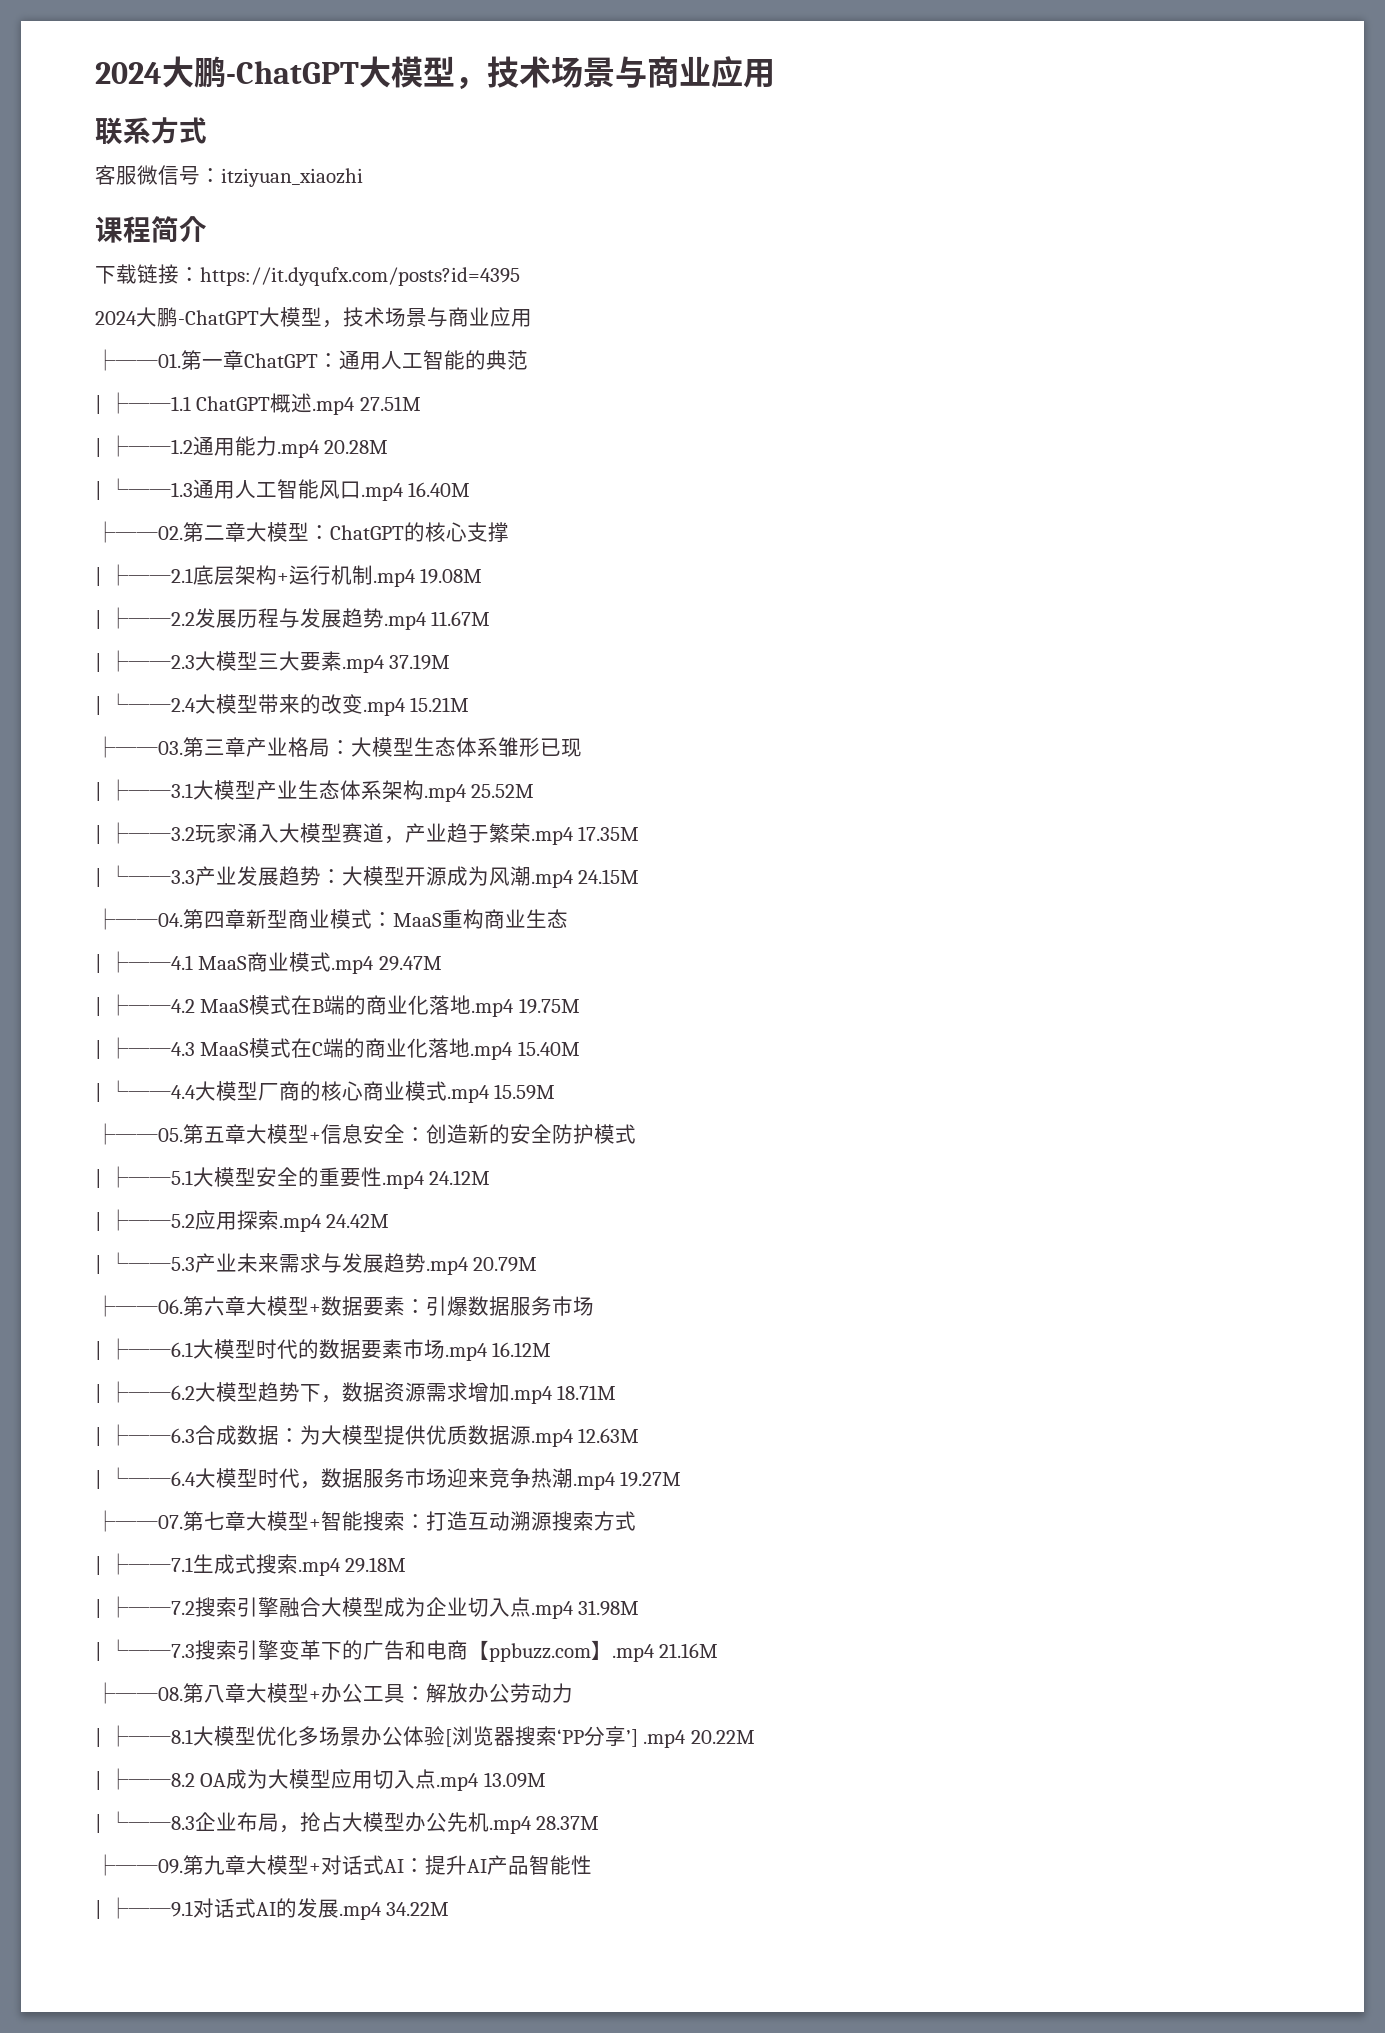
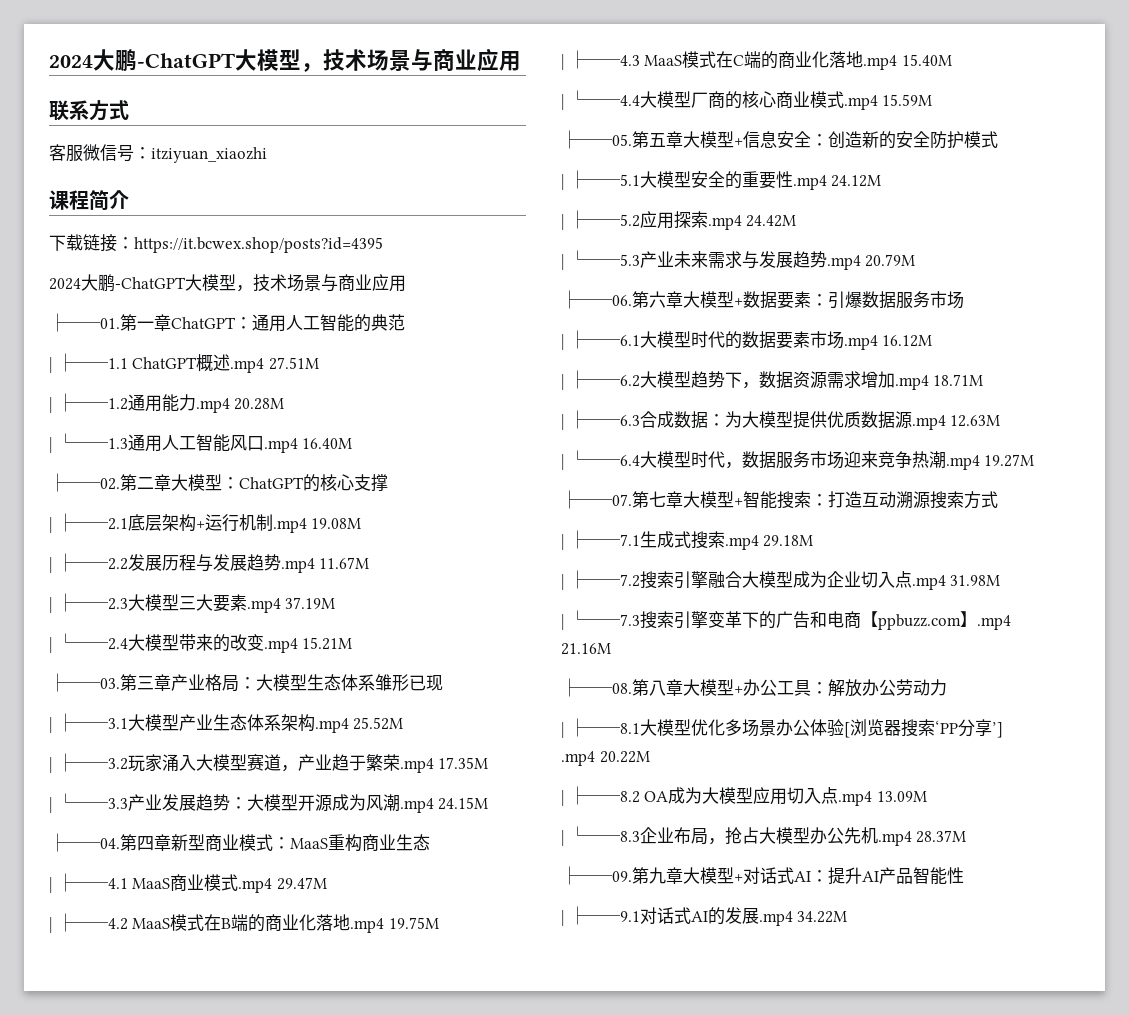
[200,267,520,286] https://it.dyqufx.com/posts?id=4395 -> [134,237,383,253] https://it.bcwex.shop/posts?id=4395

